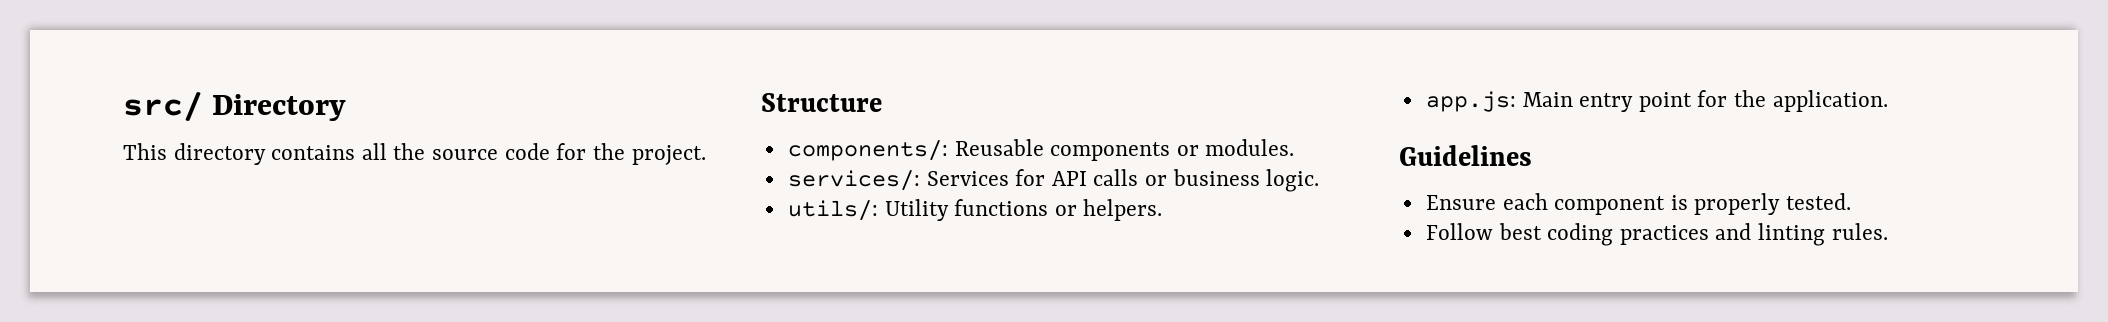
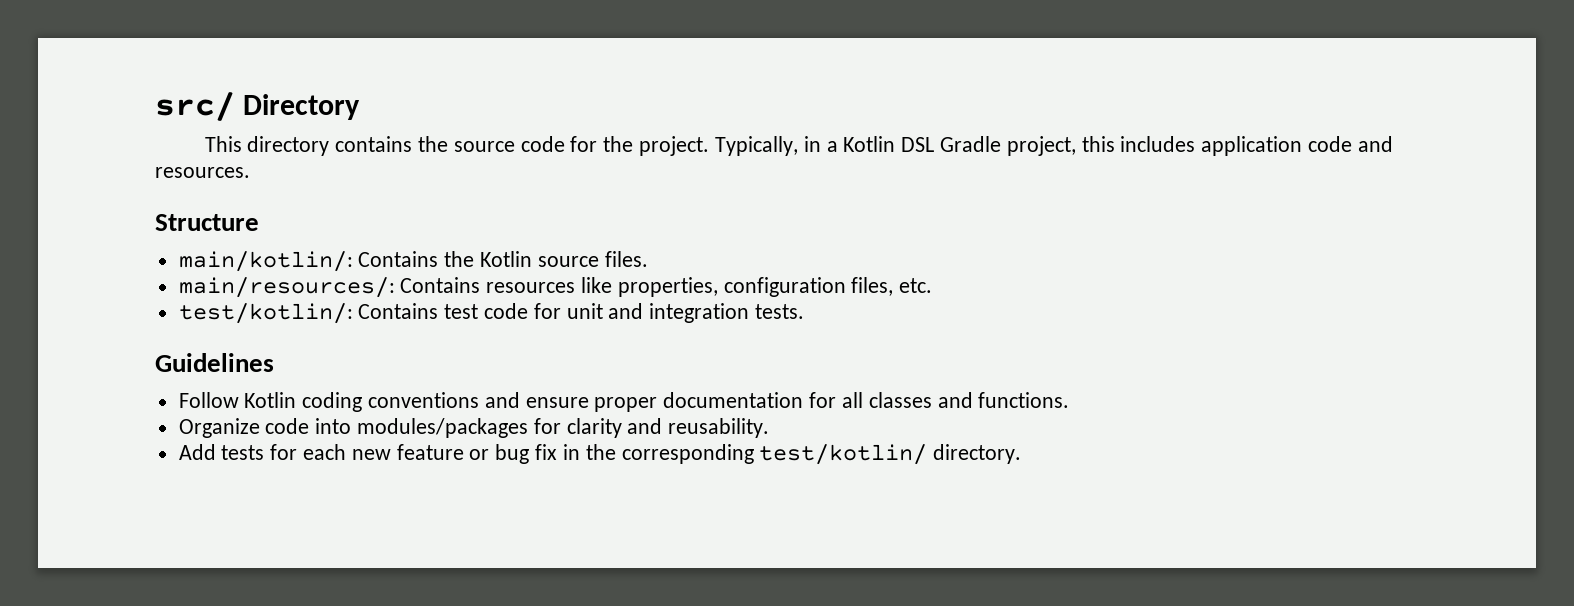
[361,143,387,160] all -> (413, 144) none
[761,93,882,112] [787,139,1295,161] [787,169,1320,192] [787,199,1163,221] [1425,90,1888,112] [1399,145,1532,166] [1425,193,1852,215] [1425,223,1888,246] // Structure // components/: Reusable components or modules. // services/: Services for API calls or business logic. // utils/: Utility functions or helpers. // app.js: Main entry point for the application. // Guidelines // Ensure each component is properly tested. // Follow best coding practices and linting rules. -> [714,136,1393,156] [155,167,250,178] [155,214,259,231] [178,251,648,272] [178,277,933,298] [178,303,805,324] [155,353,274,372] [178,392,1070,412] [178,418,770,438] [178,444,1022,465] Typically, in a Kotlin DSL Gradle project, this includes application code and resources. // Structure // main/kotlin/: Contains the Kotlin source files. // main/resources/: Contains resources like properties, configuration files, etc. // test/kotlin/: Contains test code for unit and integration tests. // Guidelines // Follow Kotlin coding conventions and ensure proper documentation for all classes and functions. // Organize code into modules/packages for clarity and reusability. // Add tests for each new feature or bug fix in the corresponding test/kotlin/ directory.

